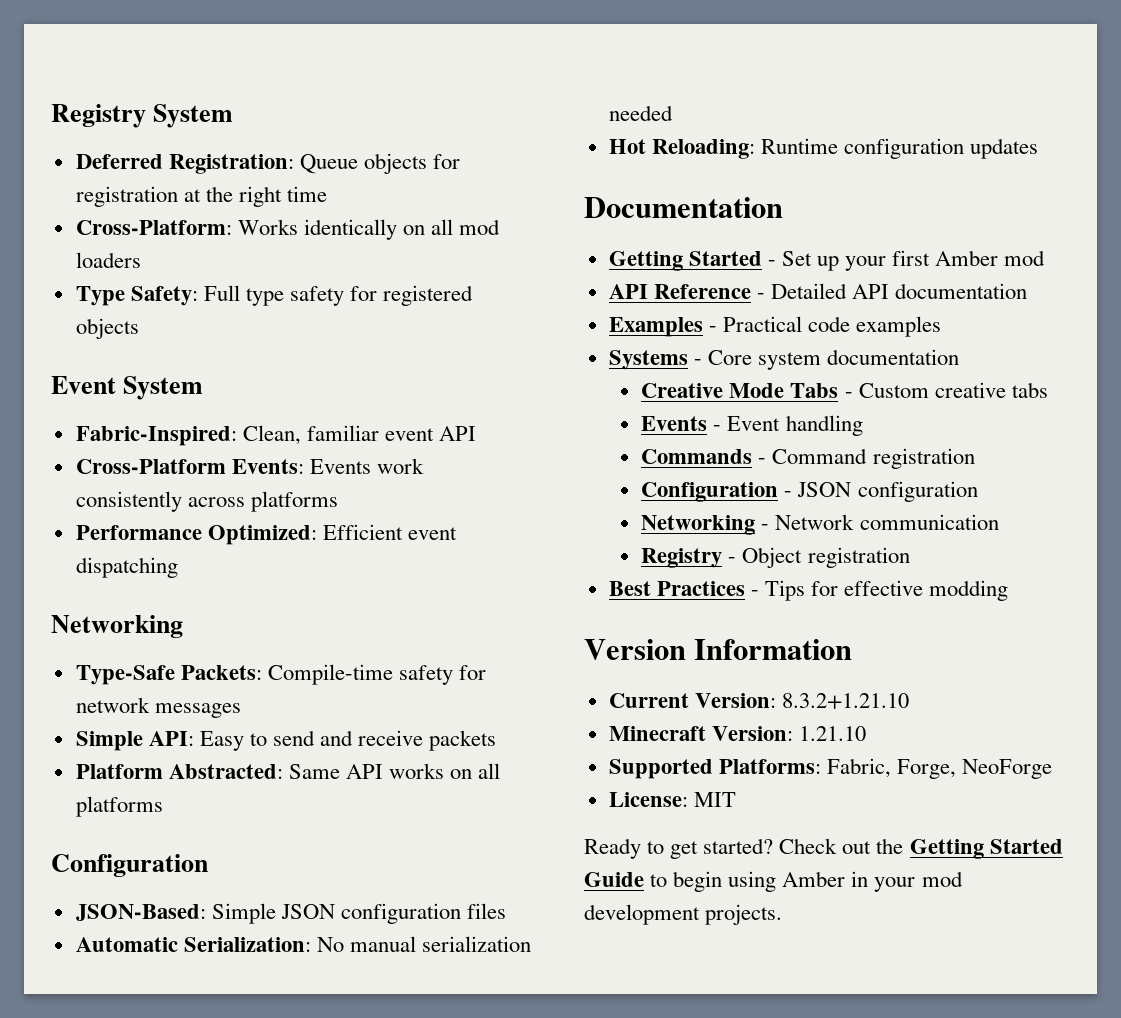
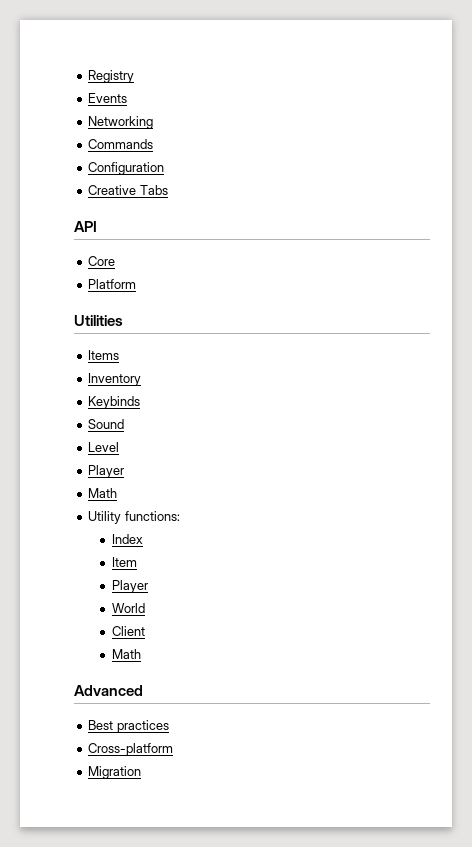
[51,104,234,128] [75,153,461,174] [75,186,328,207] [75,219,501,240] [75,252,141,268] [75,285,474,306] [75,318,139,339] [51,376,204,400] [75,425,477,446] [75,458,424,474] [75,491,338,512] [75,524,457,545] [75,557,178,578] [51,615,183,638] [75,664,487,685] [75,697,241,718] [75,730,497,751] [75,763,501,779] [75,796,163,817] [51,854,208,877] [75,903,507,924] [75,936,532,952] [608,105,673,121] [608,138,1039,159] [584,197,783,218] [608,250,1046,271] [608,283,1028,299] [608,316,942,337] [608,349,960,370] [641,382,1048,398] [641,415,863,436] [641,448,975,469] [641,481,978,502] [641,514,999,535] [641,547,910,568] [608,580,1009,601] [584,639,853,660] [608,693,909,709] [608,726,866,741] [608,758,1053,779] [608,792,736,807] [584,838,1063,859] [584,871,963,892] [584,904,783,925] Registry System // Deferred Registration: Queue objects for registration at the right time // Cross-Platform: Works identically on all mod loaders // Type Safety: Full type safety for registered objects // Event System // Fabric-Inspired: Clean, familiar event API // Cross-Platform Events: Events work consistently across platforms // Performance Optimized: Efficient event dispatching // Networking // Type-Safe Packets: Compile-time safety for network messages // Simple API: Easy to send and receive packets // Platform Abstracted: Same API works on all platforms // Configuration // JSON-Based: Simple JSON configuration files // Automatic Serialization: No manual serialization needed // Hot Reloading: Runtime configuration updates // Documentation // Getting Started - Set up your first Amber mod // API Reference - Detailed API documentation // Examples - Practical code examples // Systems - Core system documentation // Creative Mode Tabs - Custom creative tabs // Events - Event handling // Commands - Command registration // Configuration - JSON configuration // Networking - Network communication // Registry - Object registration // Best Practices - Tips for effective modding // Version Information // Current Version: 8.3.2+1.21.10 // Minecraft Version: 1.21.10 // Supported Platforms: Fabric, Forge, NeoForge // License: MIT // Ready to get started? Check out the Getting Started Guide to begin using Amber in your mod development projects. -> [88,70,135,83] [88,93,128,103] [88,116,154,129] [88,139,154,149] [88,162,165,175] [88,185,168,195] [74,221,97,232] [88,256,116,266] [88,279,137,289] [74,315,123,326] [88,350,120,360] [88,373,142,386] [88,396,141,409] [88,419,125,429] [88,442,120,452] [88,465,125,478] [88,488,118,498] [88,511,180,524] [111,534,143,544] [111,557,137,567] [111,580,148,593] [111,603,145,613] [111,626,145,636] [111,649,141,659] [74,685,143,696] [88,720,169,733] [88,743,174,756] [88,766,142,779] Registry // Events // Networking // Commands // Configuration // Creative Tabs // API // Core // Platform // Utilities // Items // Inventory // Keybinds // Sound // Level // Player // Math // Utility functions: // Index // Item // Player // World // Client // Math // Advanced // Best practices // Cross-platform // Migration

